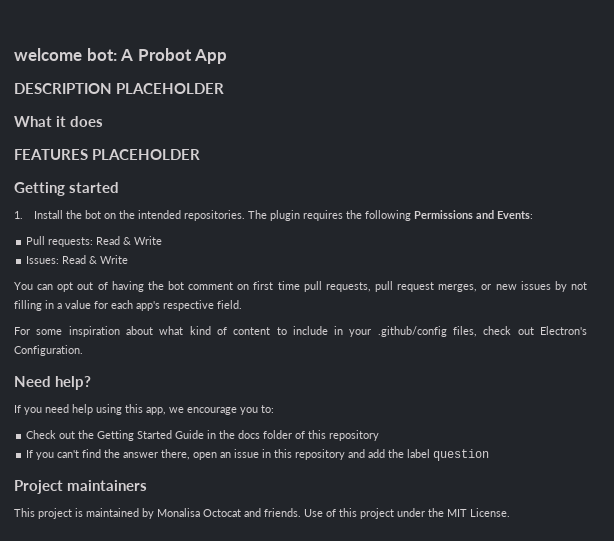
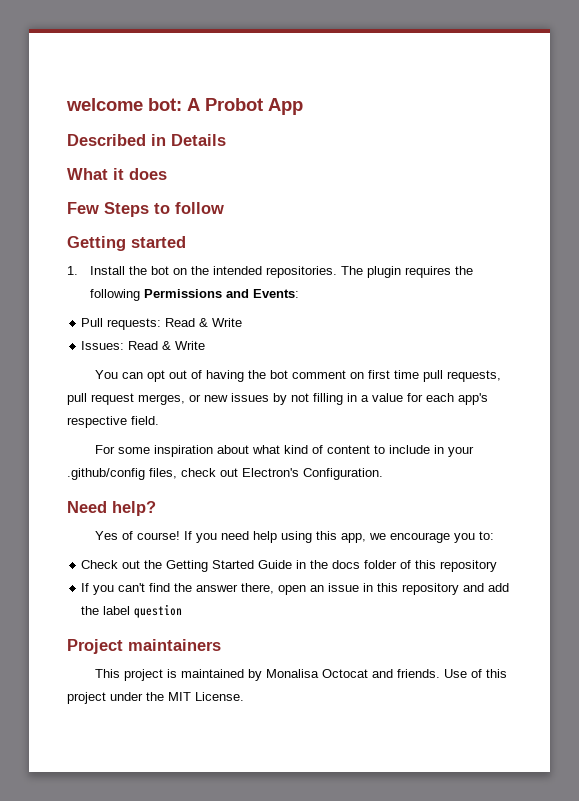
[14,83,225,94] DESCRIPTION PLACEHOLDER -> [67,134,226,146] Described in Details
[14,149,201,160] FEATURES PLACEHOLDER -> [67,202,224,217] Few Steps to follow
(92, 383) none -> [95,531,181,540] Yes of course!

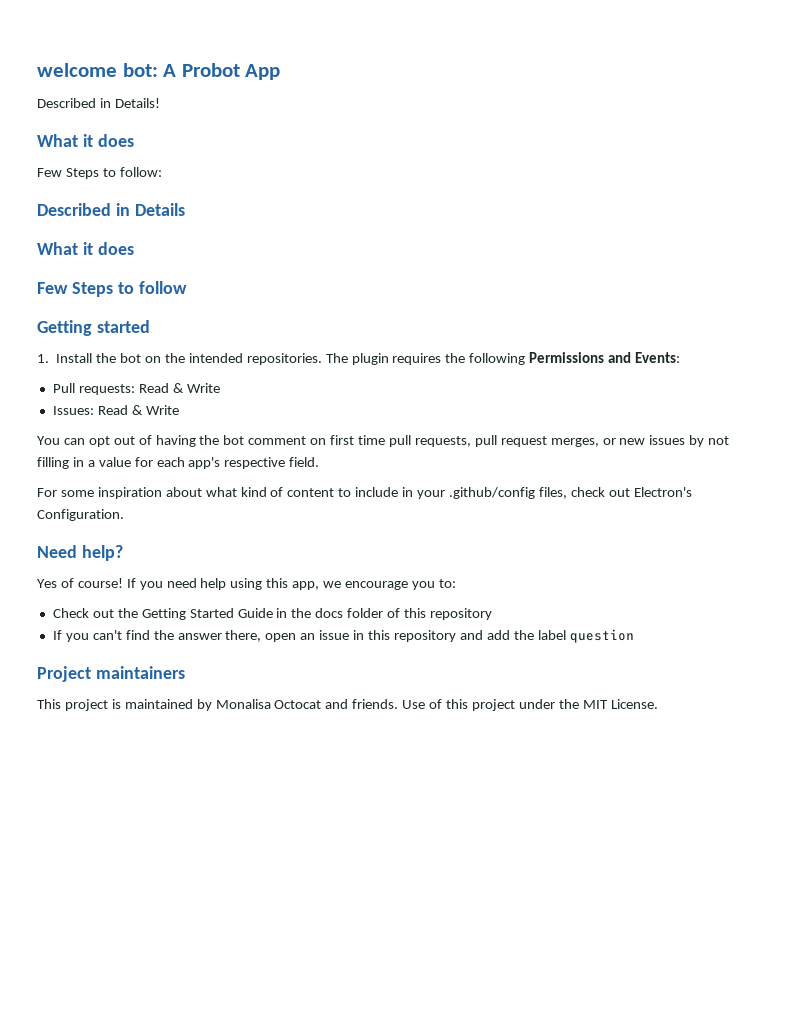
(303, 106) none -> [37,98,160,108] [37,134,134,147] [37,167,162,179] // Described in Details! // What it does // Few Steps to follow:

